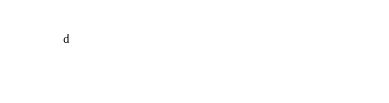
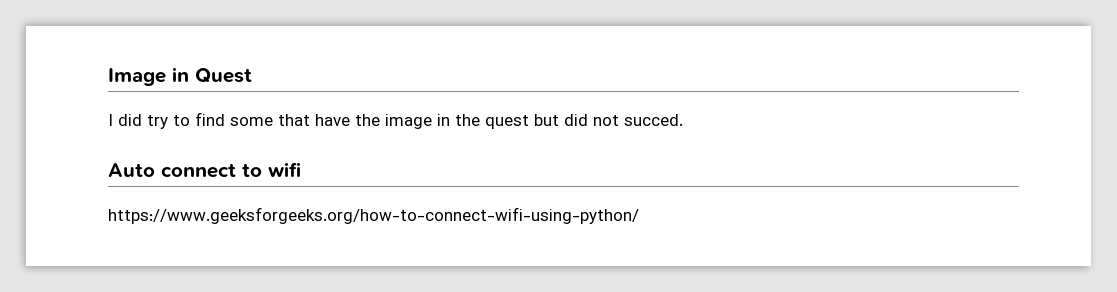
[63,34,70,43] d -> [108,67,252,86] [108,112,683,129] [108,162,301,178] [108,207,639,224] Image in Quest // I did try to find some that have the image in the quest but did not succed. // Auto connect to wifi // https://www.geeksforgeeks.org/how-to-connect-wifi-using-python/

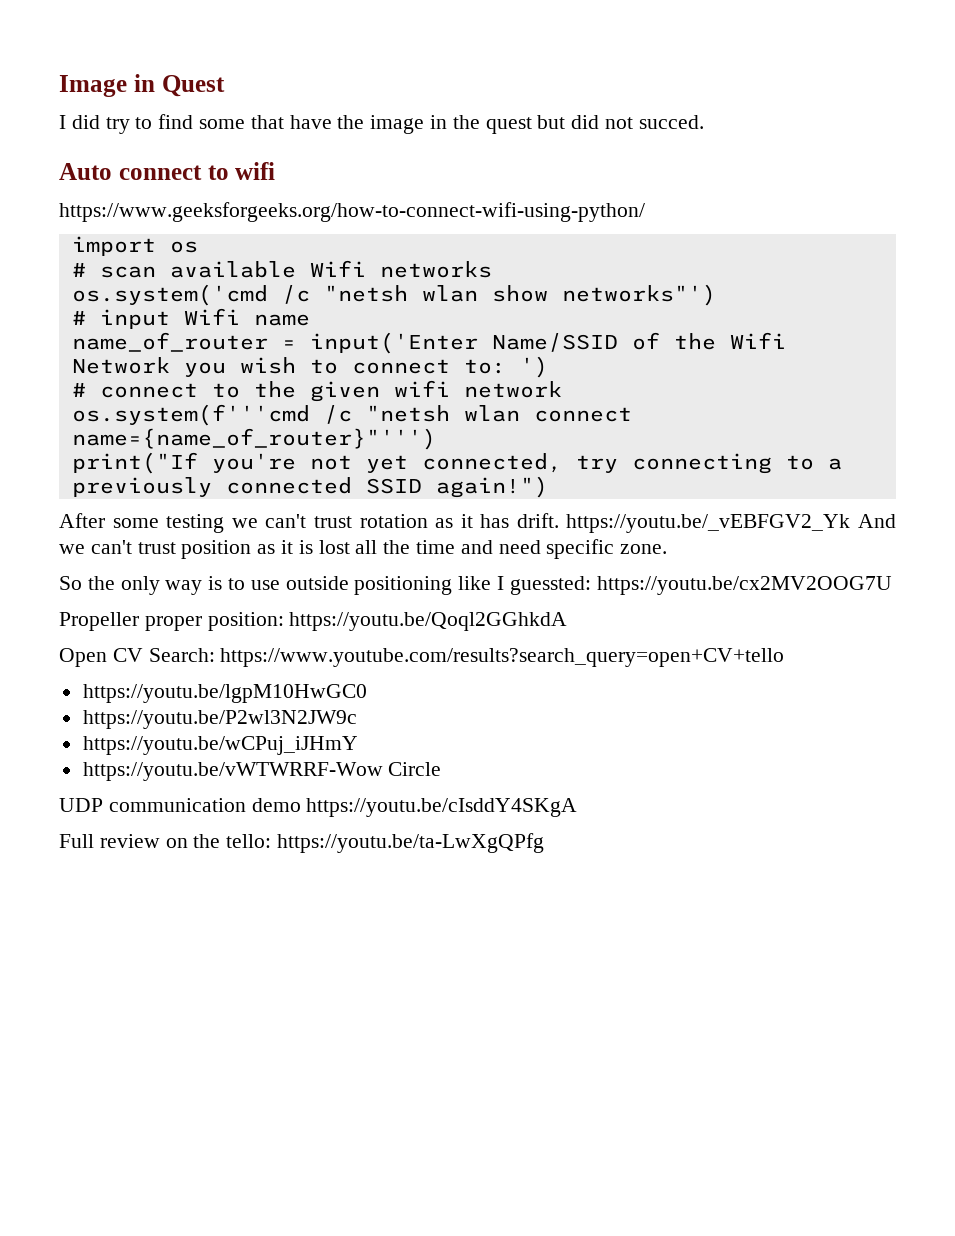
(639, 215) none -> [71,236,198,256] [71,260,492,278] [71,284,716,306] [71,308,310,329] [71,332,786,354] [71,356,548,378] [71,380,562,402] [71,404,632,426] [71,428,436,450] [71,452,842,474] [71,476,548,498] [59,513,896,533] [59,539,668,559] [59,576,892,595] [59,612,568,631] [59,648,785,667] [82,684,367,703] [82,710,357,729] [82,736,358,755] [82,762,442,781] [59,798,578,817] [59,833,545,853] // import os // # scan available Wifi networks // os.system('cmd /c "netsh wlan show networks"') // # input Wifi name // name_of_router = input('Enter Name/SSID of the Wifi Network you wish to connect to: ') // # connect to the given wifi network // os.system(f'''cmd /c "netsh wlan connect name={name_of_router}"''') // print("If you're not yet connected, try connecting to a previously connected SSID again!") // After some testing we can't trust rotation as it has drift. https://youtu.be/_vEBFGV2_Yk And we can't trust position as it is lost all the time and need specific zone. // So the only way is to use outside positioning like I guessted: https://youtu.be/cx2MV2OOG7U // Propeller proper position: https://youtu.be/Qoql2GGhkdA // Open CV Search: https://www.youtube.com/results?search_query=open+CV+tello // https://youtu.be/lgpM10HwGC0 // https://youtu.be/P2wl3N2JW9c // https://youtu.be/wCPuj_iJHmY // https://youtu.be/vWTWRRF-Wow Circle // UDP communication demo https://youtu.be/cIsddY4SKgA // Full review on the tello: https://youtu.be/ta-LwXgQPfg

